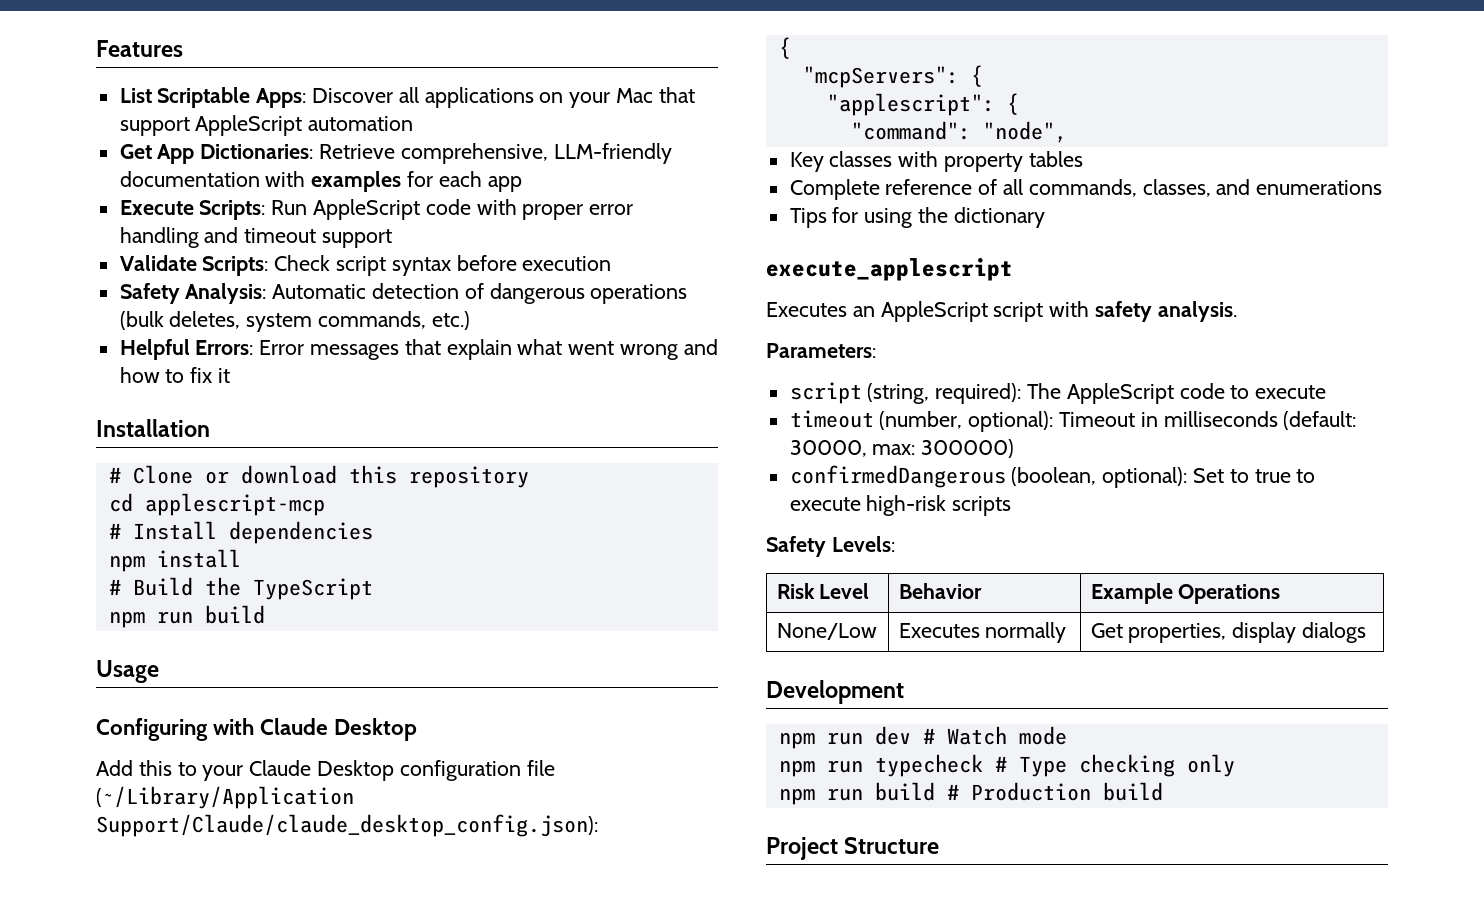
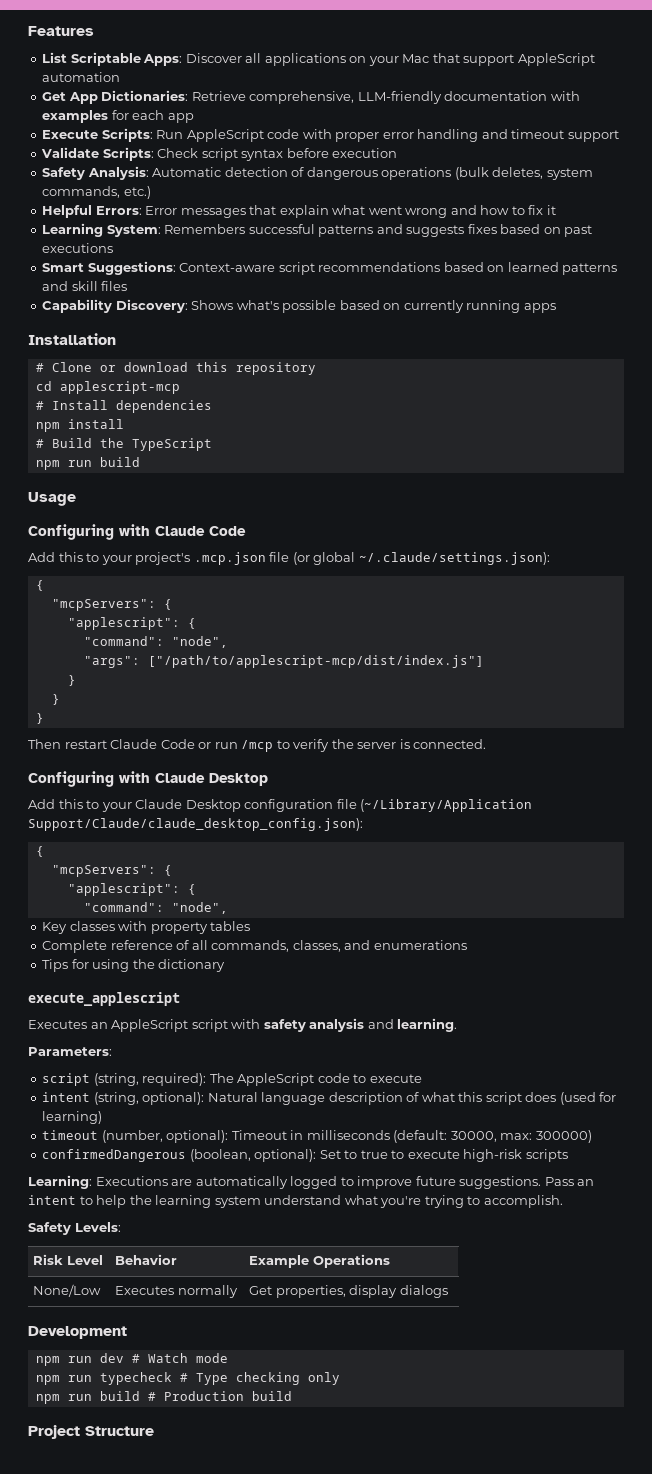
(231, 375) none -> [42,223,593,237] [42,243,114,253] [42,261,618,275] [42,281,128,291] [42,299,556,313] // Learning System: Remembers successful patterns and suggests fixes based on past executions // Smart Suggestions: Context-aware script recommendations based on learned patterns and skill files // Capability Discovery: Shows what's possible based on currently running apps
(159, 671) none -> [28,524,246,540] [28,552,550,565] [35,580,44,591] [51,599,172,611] [67,617,196,630] [83,636,228,648] [83,655,484,668] [67,675,76,686] [51,694,60,705] [35,713,44,724] [28,739,487,752] // Configuring with Claude Code // Add this to your project's .mcp.json file (or global ~/.claude/settings.json): // { // "mcpServers": { // "applescript": { // "command": "node", // "args": ["/path/to/applescript-mcp/dist/index.js"] // } // } // } // Then restart Claude Code or run /mcp to verify the server is connected.
[1157,301,1237,322] analysis. -> [309,1018,458,1032] analysis and learning.
(1327, 392) none -> [42,1092,617,1105] [42,1111,103,1124] // intent (string, optional): Natural language description of what this script does (used for learning)
(1012, 506) none -> [28,1175,595,1189] [28,1195,563,1208] // Learning: Executions are automatically logged to improve future suggestions. Pass an intent to help the learning system understand what you're trying to accomplish.

